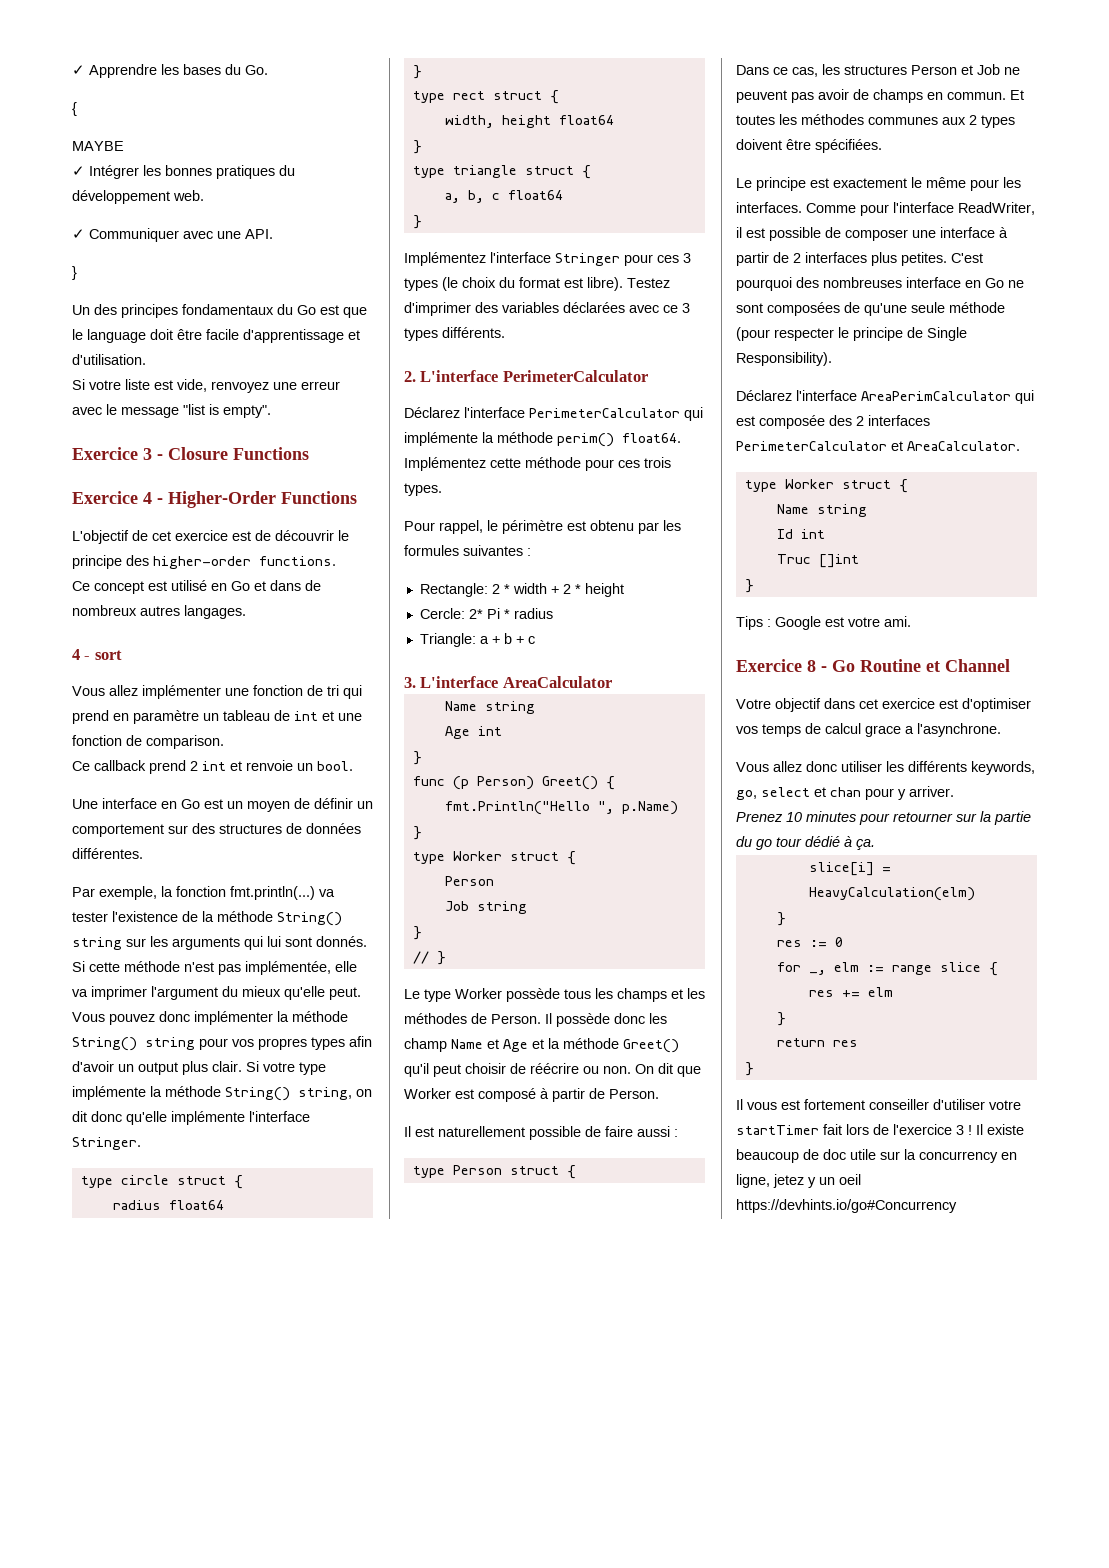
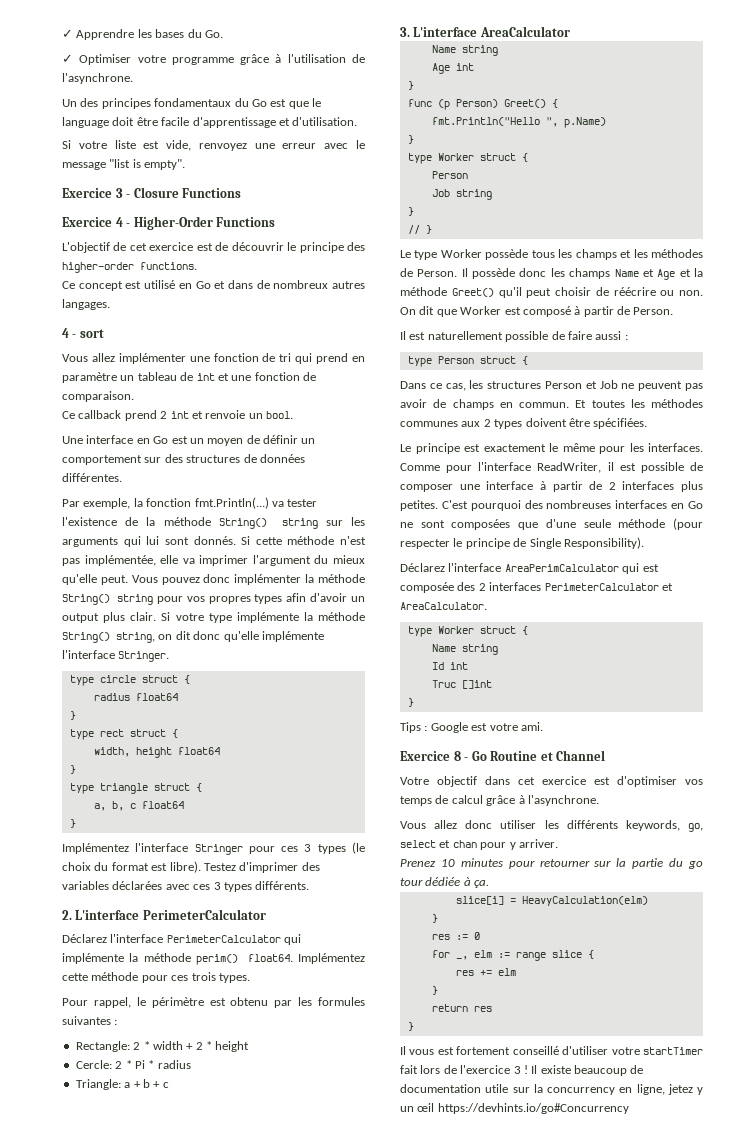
[72,102,77,116] [72,141,124,151] [72,165,295,179] [72,190,204,204] [72,228,273,242] [72,266,77,280] // { // MAYBE // ✓ Intégrer les bonnes pratiques du développement web. // ✓ Communiquer avec une API. // } -> [62,54,365,65] [62,73,133,84] // ✓ Optimiser votre programme grâce à l'utilisation de l'asynchrone.
[146,735,224,749] comparison. -> [62,391,134,402] comparaison.
[230,886,315,900] fmt.println(...) -> [194,497,269,509] fmt.Println(...)
[663,305,678,313] ce -> [193,884,211,890] ces
[468,609,483,619] 2* -> [115,1060,132,1069] 2 *
[404,1038,447,1052] champ -> [569,268,611,279] champs
[906,277,961,288] interface -> [615,500,668,509] interfaces
[844,302,907,316] de qu'une -> [518,519,576,530] que d'une
[865,725,914,737] grace a -> [486,795,525,806] grâce à
[805,836,840,847] dédié -> [425,877,461,886] dédiée
[869,1099,929,1110] conseiller -> [512,1046,559,1055] conseillé
[823,1149,846,1160] doc -> [400,1084,481,1093] documentation
[839,1174,861,1185] oeil -> [417,1103,435,1112] œil

